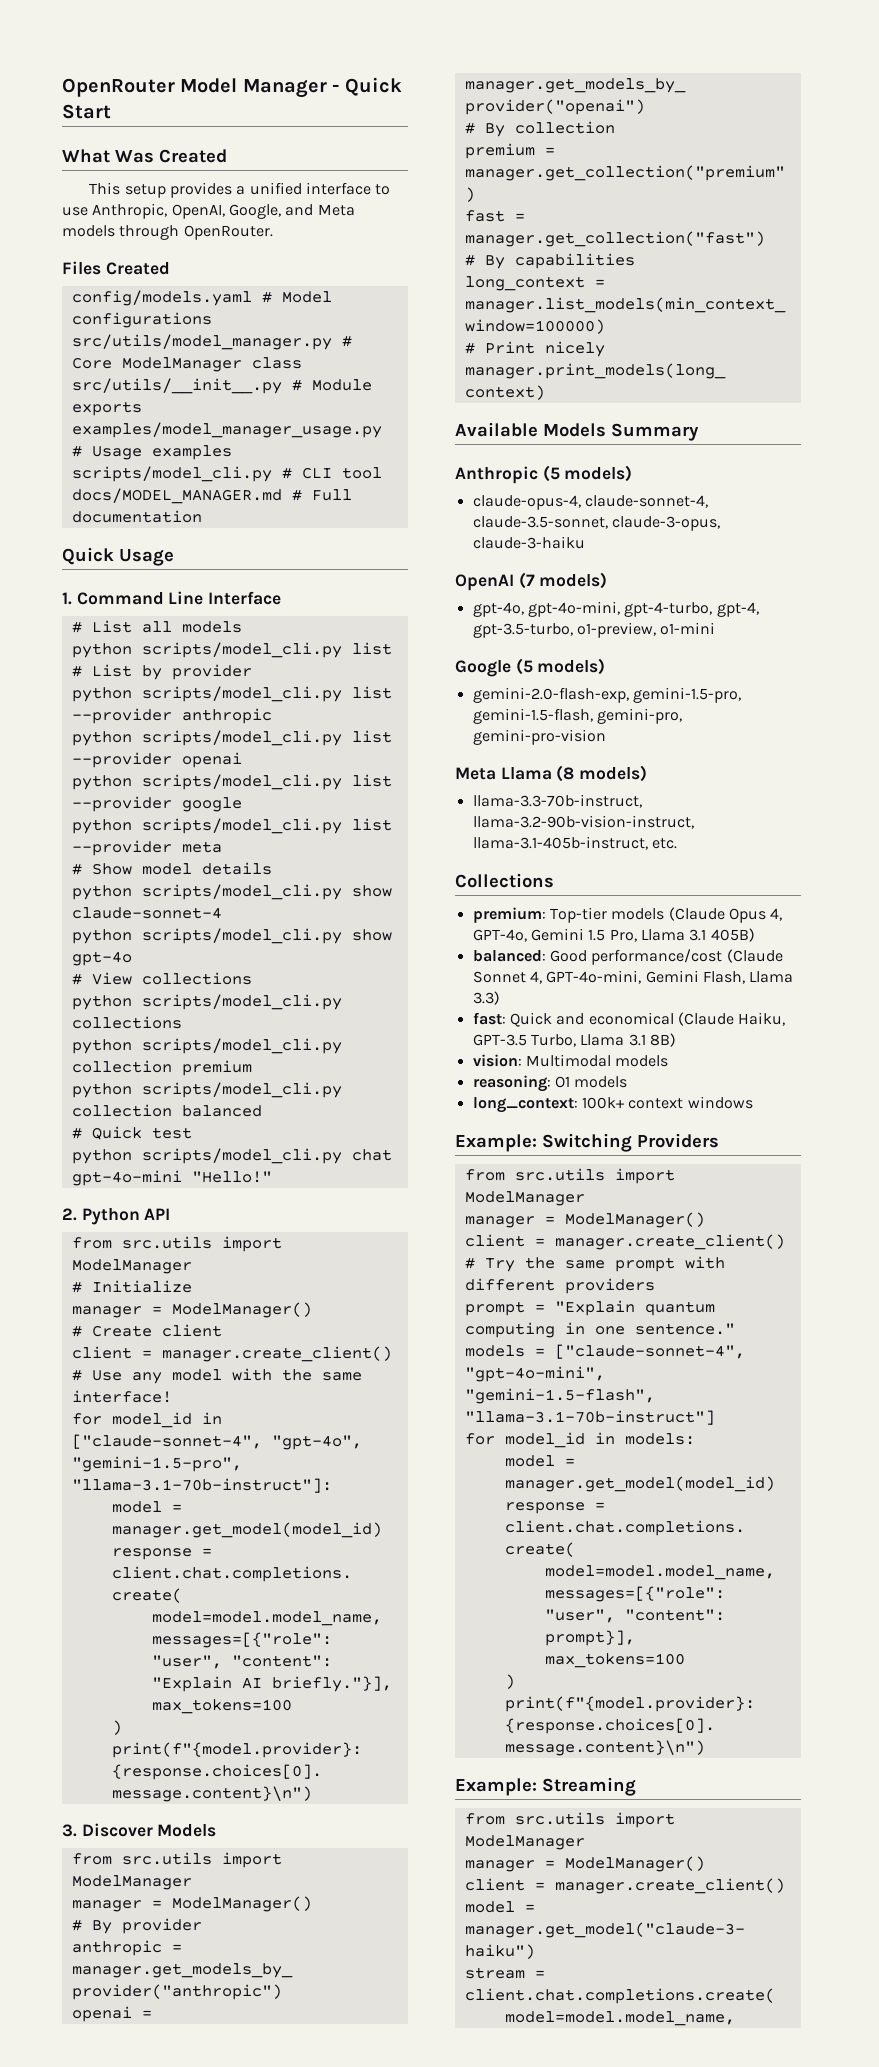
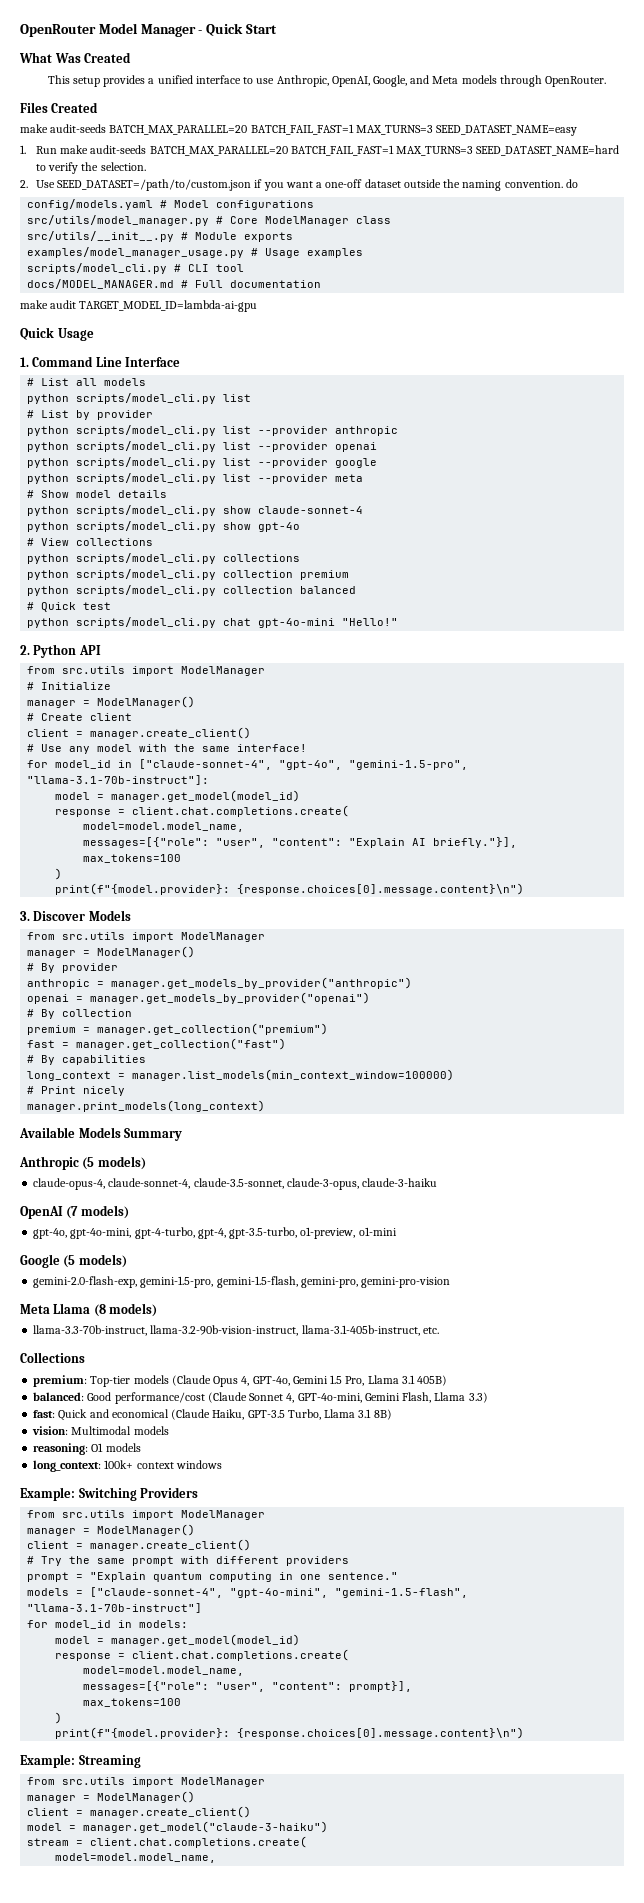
(170, 268) none -> [20,124,578,136] [20,145,620,156] [35,162,146,174] [20,179,578,191] // make audit-seeds BATCH_MAX_PARALLEL=20 BATCH_FAIL_FAST=1 MAX_TURNS=3 SEED_DATASET_NAME=easy // 1. Run make audit-seeds BATCH_MAX_PARALLEL=20 BATCH_FAIL_FAST=1 MAX_TURNS=3 SEED_DATASET_NAME=hard to verify the selection. // 2. Use SEED_DATASET=/path/to/custom.json if you want a one-off dataset outside the naming convention. do
(202, 516) none -> [20,300,258,312] // make audit TARGET_MODEL_ID=lambda-ai-gpu

